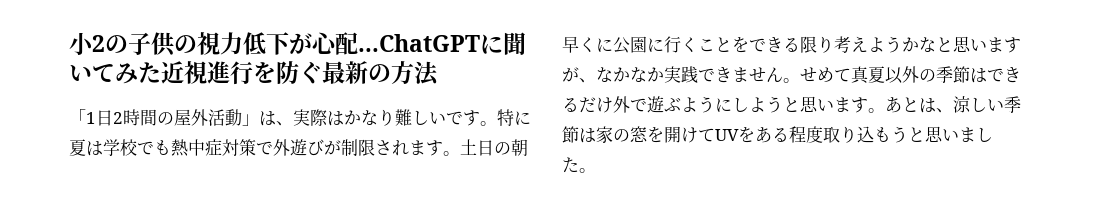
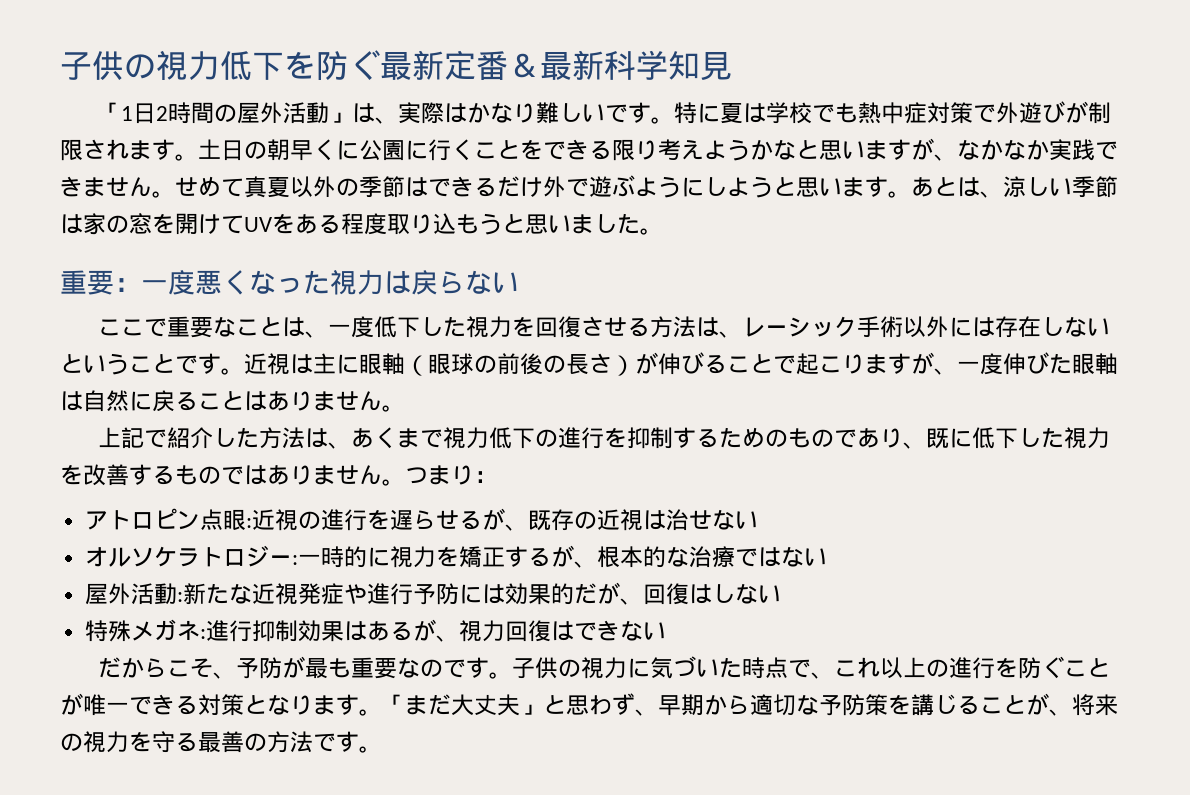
[69,33,128,55] 小2の -> (60, 66) none
[289,32,526,55] [69,61,439,86] が心配...ChatGPTに聞いてみた近視進行を防ぐ最新の方法 -> [284,50,732,80] を防ぐ最新定番＆最新科学知見
(596, 170) none -> [60,269,519,295] [97,316,1110,338] [60,352,1118,376] [60,390,405,412] [97,427,1110,449] [60,464,497,486] [85,508,759,531] [85,545,828,568] [85,582,782,605] [85,619,667,642] [97,656,1110,679] [60,693,1118,716] [60,731,382,753] // 重要：一度悪くなった視力は戻らない // ここで重要なことは、一度低下した視力を回復させる方法は、レーシック手術以外には存在しないということです。近視は主に眼軸（眼球の前後の長さ）が伸びることで起こりますが、一度伸びた眼軸は自然に戻ることはありません。 // 上記で紹介した方法は、あくまで視力低下の進行を抑制するためのものであり、既に低下した視力を改善するものではありません。つまり： // アトロピン点眼:近視の進行を遅らせるが、既存の近視は治せない // オルソケラトロジー:一時的に視力を矯正するが、根本的な治療ではない // 屋外活動:新たな近視発症や進行予防には効果的だが、回復はしない // 特殊メガネ:進行抑制効果はあるが、視力回復はできない // だからこそ、予防が最も重要なのです。子供の視力に気づいた時点で、これ以上の進行を防ぐことが唯一できる対策となります。「まだ大丈夫」と思わず、早期から適切な予防策を講じることが、将来の視力を守る最善の方法です。

